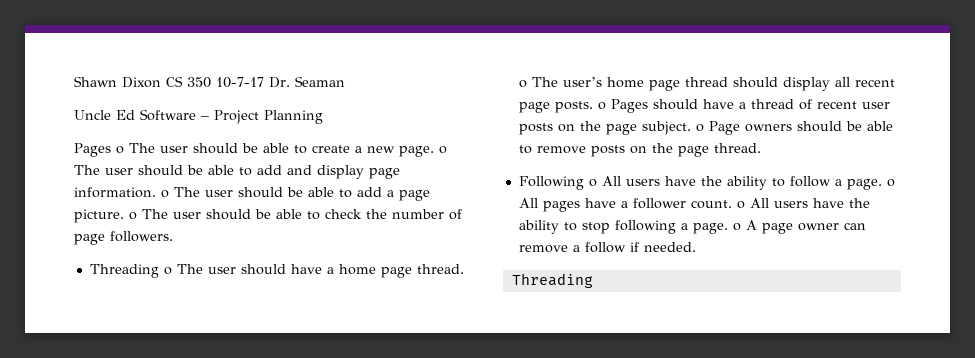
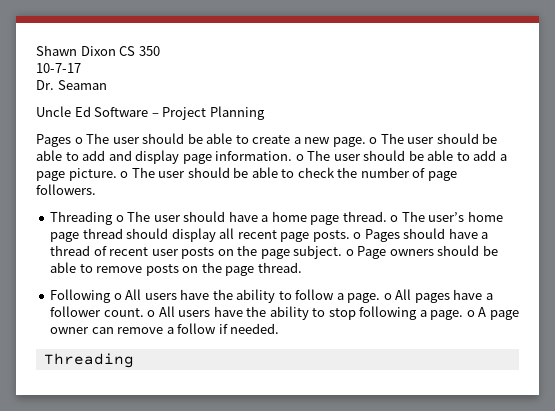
(211, 82) none -> (160, 51) //
(264, 82) none -> (81, 68) //

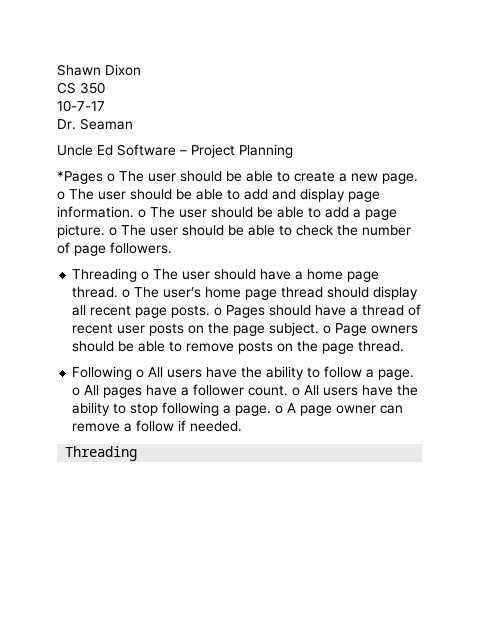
(116, 51) none -> (141, 70) //
[36,134,71,147] Pages -> [57,171,103,184] *Pages

